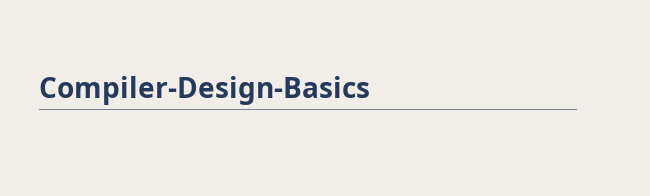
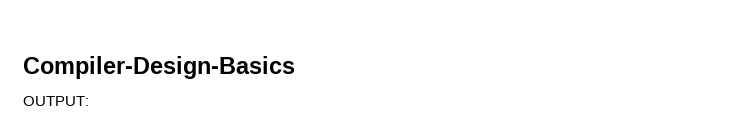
(370, 90) none -> [23,96,89,106] // OUTPUT:

